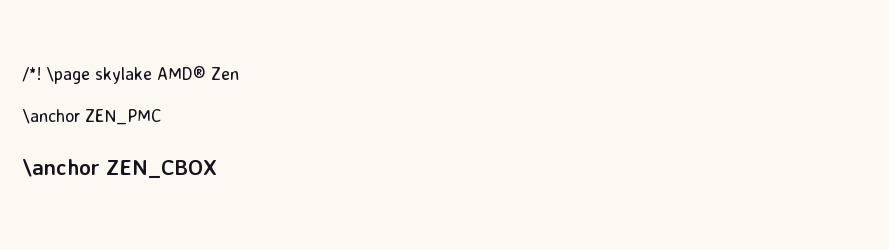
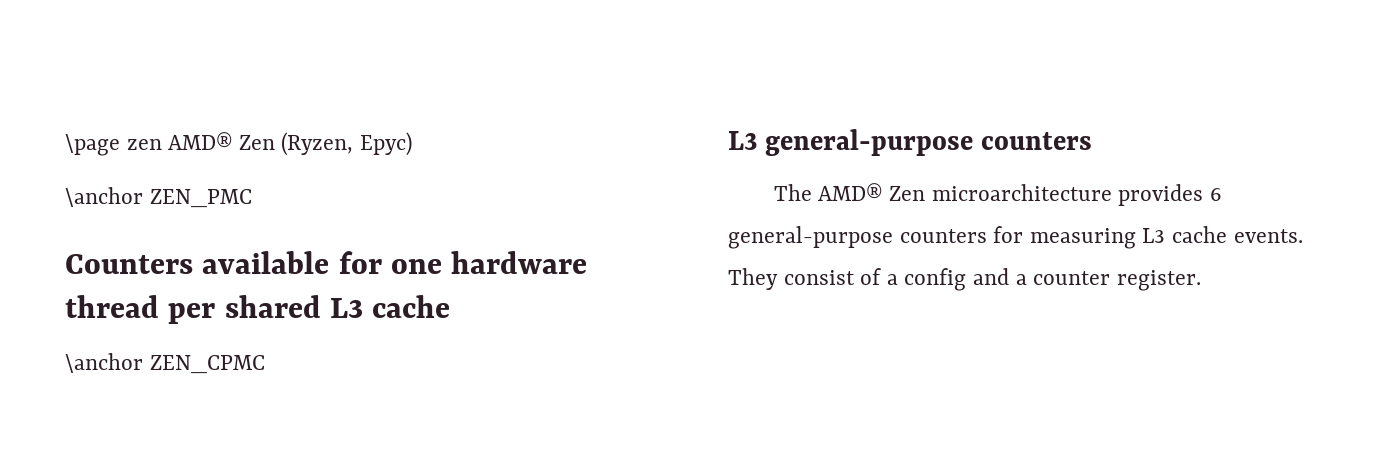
[22,65,239,84] /*! \page skylake AMD® Zen -> [65,132,413,156] \page zen AMD® Zen (Ryzen, Epyc)
[22,159,217,178] \anchor ZEN_CBOX -> [65,251,588,274] [65,295,451,324] [65,353,265,374] [728,129,1093,156] [773,183,1222,206] [728,226,1303,249] [728,268,1201,291] Counters available for one hardware thread per shared L3 cache // \anchor ZEN_CPMC // L3 general-purpose counters // The AMD® Zen microarchitecture provides 6 general-purpose counters for measuring L3 cache events. They consist of a config and a counter register.

